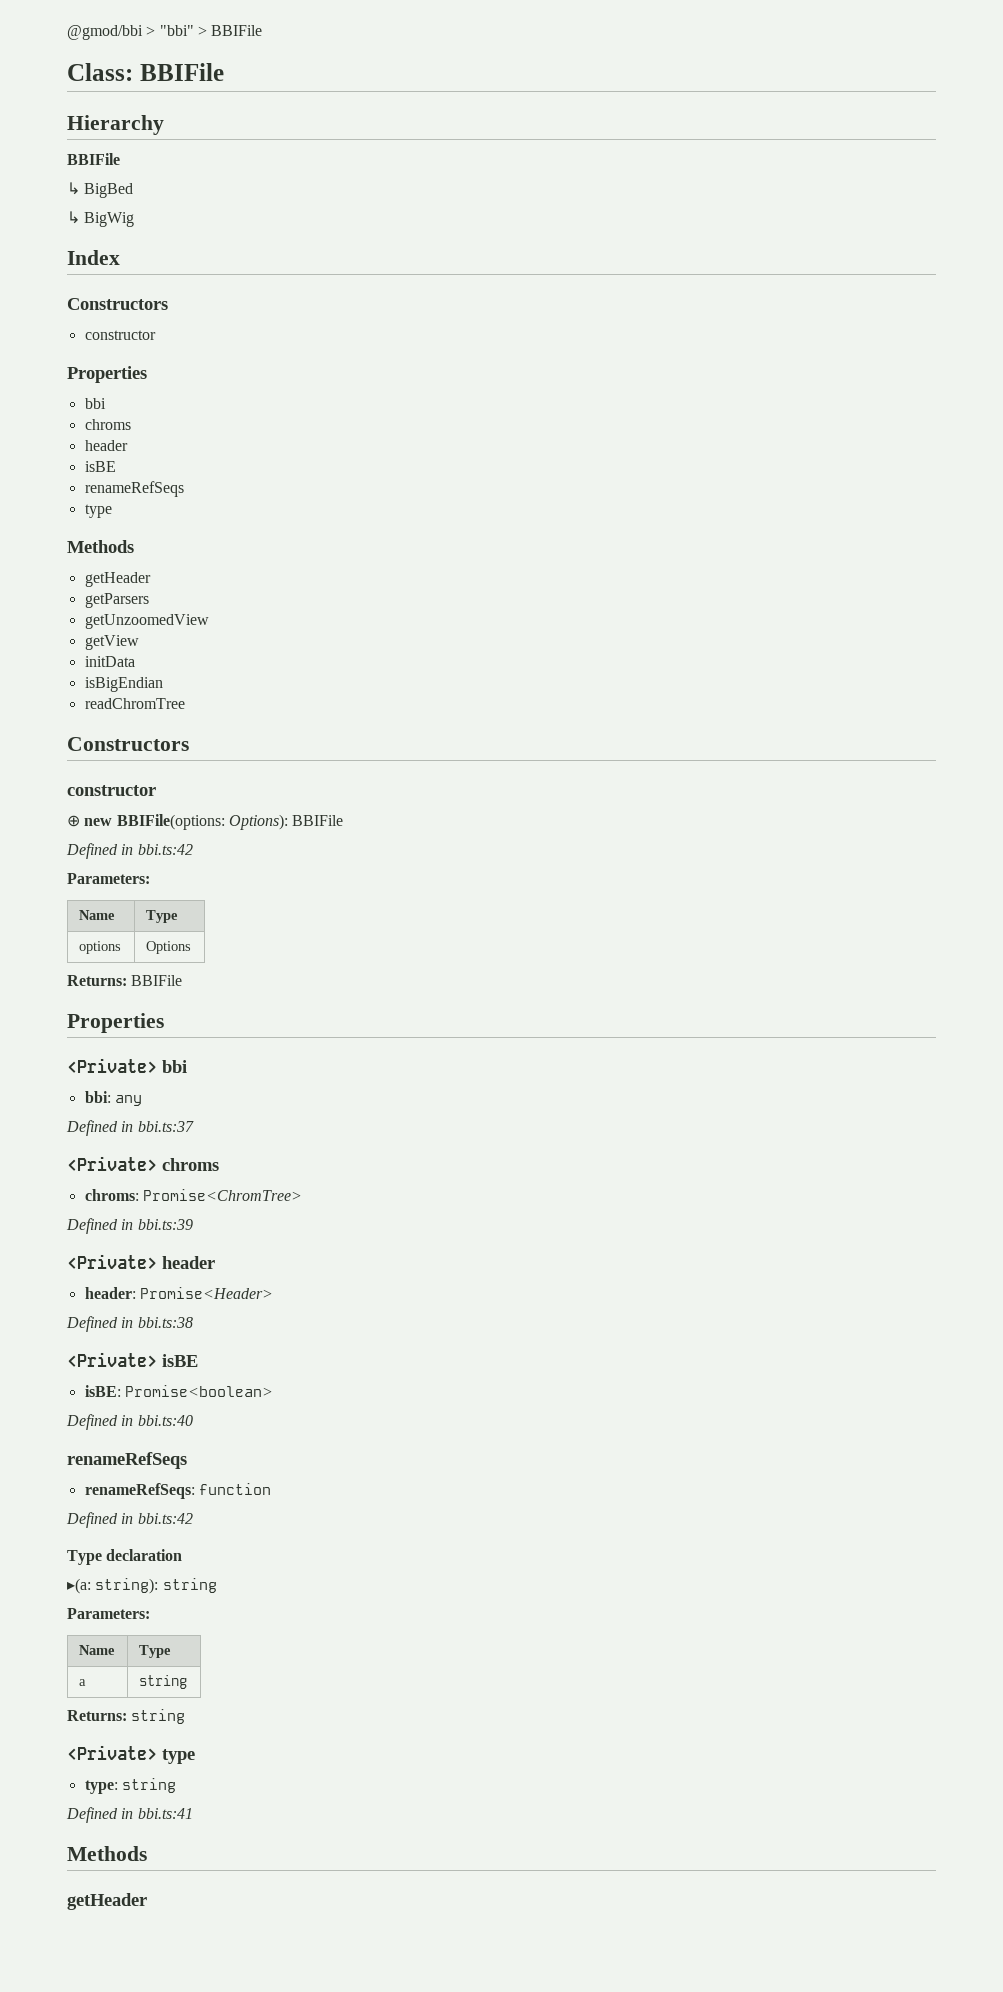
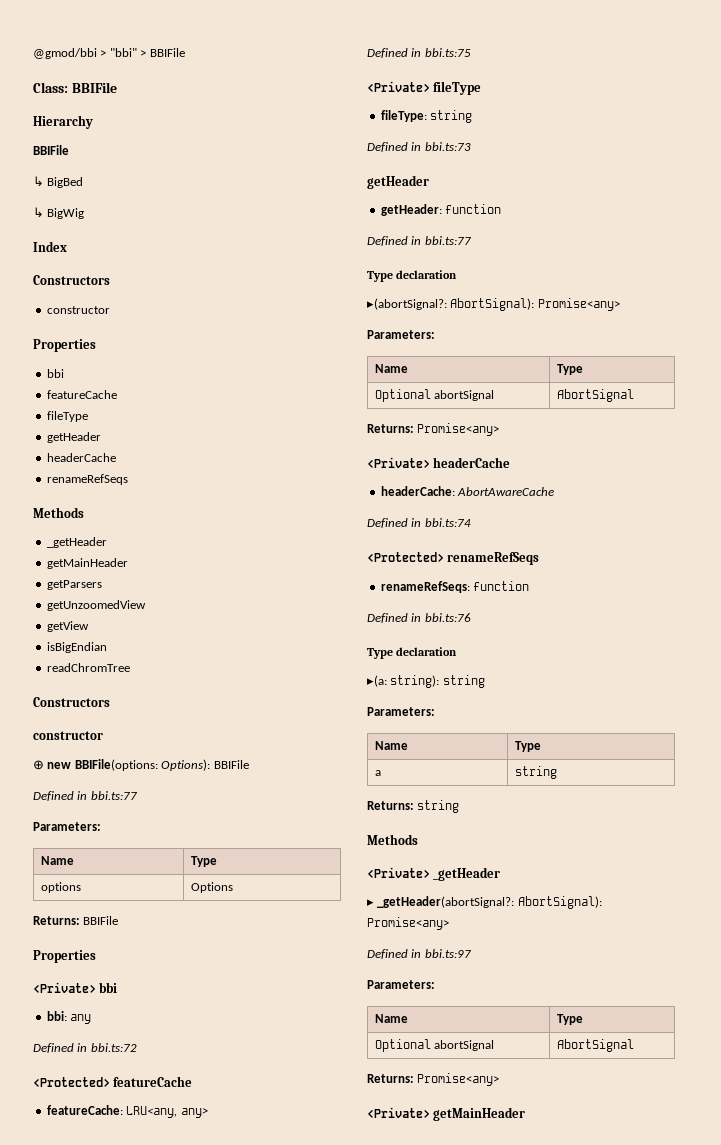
[84,419,131,430] [84,440,128,451] [84,461,116,472] [84,481,184,497] [84,504,112,518] [67,540,134,553] [84,572,151,587] chroms // header // isBE // renameRefSeqs // type // Methods // getHeader -> [46,390,117,399] [46,411,88,422] [46,432,101,443] [46,453,116,462] [46,474,128,485] [33,507,84,518] [46,537,107,548] [46,558,128,569] featureCache // fileType // getHeader // headerCache // renameRefSeqs // Methods // _getHeader // getMainHeader
[84,656,135,667] // initData -> (89, 626) none
[137,844,193,855] bbi.ts:42 -> [90,791,137,800] bbi.ts:77
[137,1121,194,1132] [67,1156,219,1171] [84,1189,302,1201] [66,1218,193,1234] [67,1254,215,1269] [84,1287,273,1299] [66,1316,193,1332] [67,1352,198,1367] [84,1385,273,1397] [66,1414,193,1430] bbi.ts:37 // <Private> chroms // chroms: Promise<ChromTree> // Defined in bbi.ts:39 // <Private> header // header: Promise<Header> // Defined in bbi.ts:38 // <Private> isBE // isBE: Promise<boolean> // Defined in bbi.ts:40 // -> [90,1043,137,1052] [33,1076,193,1087] [46,1105,208,1118] [367,48,471,58] [367,81,482,95] [380,110,473,123] [367,142,471,152] [367,175,429,189] [380,204,502,216] [367,236,471,246] [367,270,458,282] [367,298,620,311] [367,330,435,339] [374,364,408,373] [556,364,583,375] [374,389,495,402] [556,389,634,402] [367,423,500,436] [367,457,511,468] [380,486,555,496] [367,518,471,528] [367,552,444,562] bbi.ts:72 // <Protected> featureCache // featureCache: LRU<any, any> // Defined in bbi.ts:75 // <Private> fileType // fileType: string // Defined in bbi.ts:73 // getHeader // getHeader: function // Defined in bbi.ts:77 // Type declaration // ▸(abortSignal?: AbortSignal): Promise<any> // Parameters: // Name | Type // Optional abortSignal | AbortSignal // Returns: Promise<any> // <Private> headerCache // headerCache: AbortAwareCache // Defined in bbi.ts:74 // <Protected>
[137,1513,193,1524] bbi.ts:42 -> [424,613,471,622] bbi.ts:76
[67,1745,195,1764] [84,1778,176,1794] [66,1807,193,1823] [67,1846,147,1861] [67,1893,147,1910] // <Private> type // type: string // Defined in bbi.ts:41 // Methods // getHeader -> [367,834,418,845] [367,867,501,881] [367,896,602,909] [367,917,449,930] [367,949,471,959] [367,980,435,989] [374,1014,408,1023] [556,1014,583,1025] [374,1039,495,1052] [556,1039,634,1052] [367,1073,500,1086] [367,1107,526,1121] // Methods // <Private> _getHeader // ▸ _getHeader(abortSignal?: AbortSignal): Promise<any> // Defined in bbi.ts:97 // Parameters: // Name | Type // Optional abortSignal | AbortSignal // Returns: Promise<any> // <Private> getMainHeader

